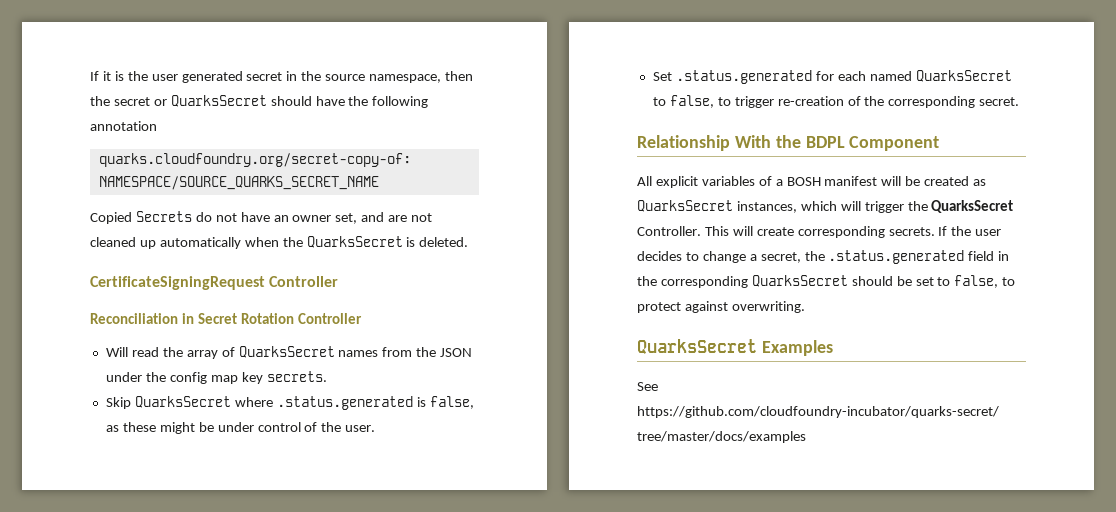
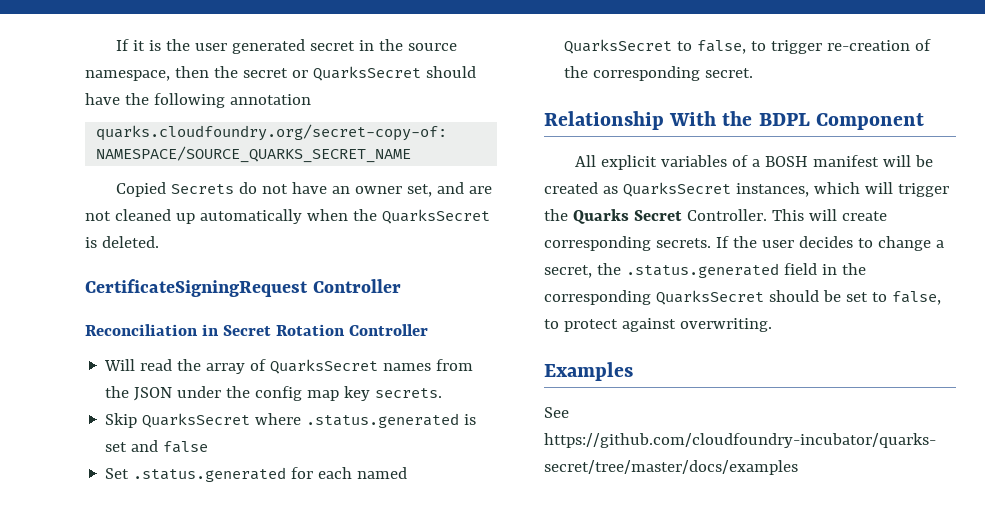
[429,396,474,409] [105,422,376,434] false, as these might be under control of the user. -> [105,440,209,453] set and false
[931,200,1014,213] QuarksSecret -> [572,209,682,224] Quarks Secret
[637,339,757,354] QuarksSecret -> (772, 325) none

